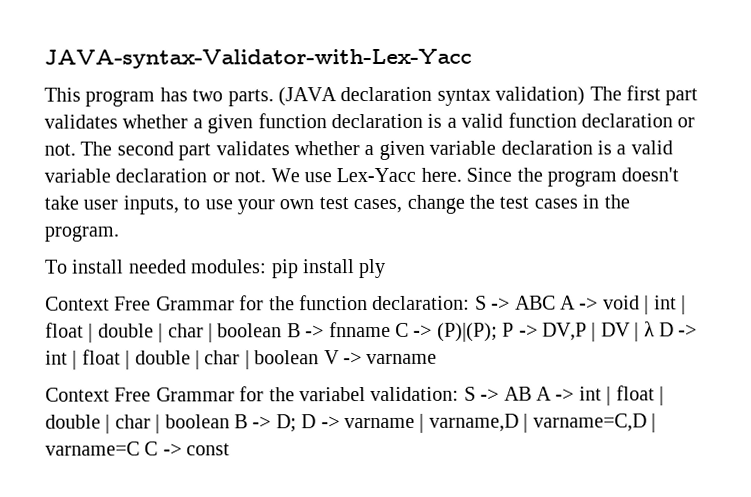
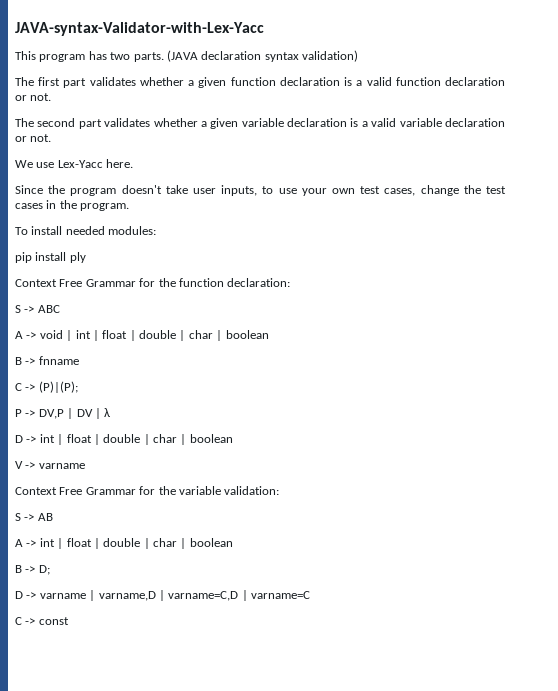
(586, 96) none -> (358, 56) //
(76, 149) none -> (52, 97) //
(267, 176) none -> (52, 138) //
(462, 174) none -> (134, 163) //
(268, 266) none -> (157, 230) //
(471, 303) none -> (291, 282) //
(556, 302) none -> (60, 309) //
(283, 330) none -> (269, 334) //
(391, 329) none -> (79, 360) //
(498, 332) none -> (78, 387) //
(655, 329) none -> (112, 412) //
(320, 357) none -> (233, 438) //
[299,387,366,402] variabel -> [178,486,221,495] variable
(460, 394) none -> (280, 490) //
(532, 393) none -> (53, 517) //
(230, 421) none -> (233, 542) //
(297, 423) none -> (50, 570) //
(140, 448) none -> (310, 595) //

